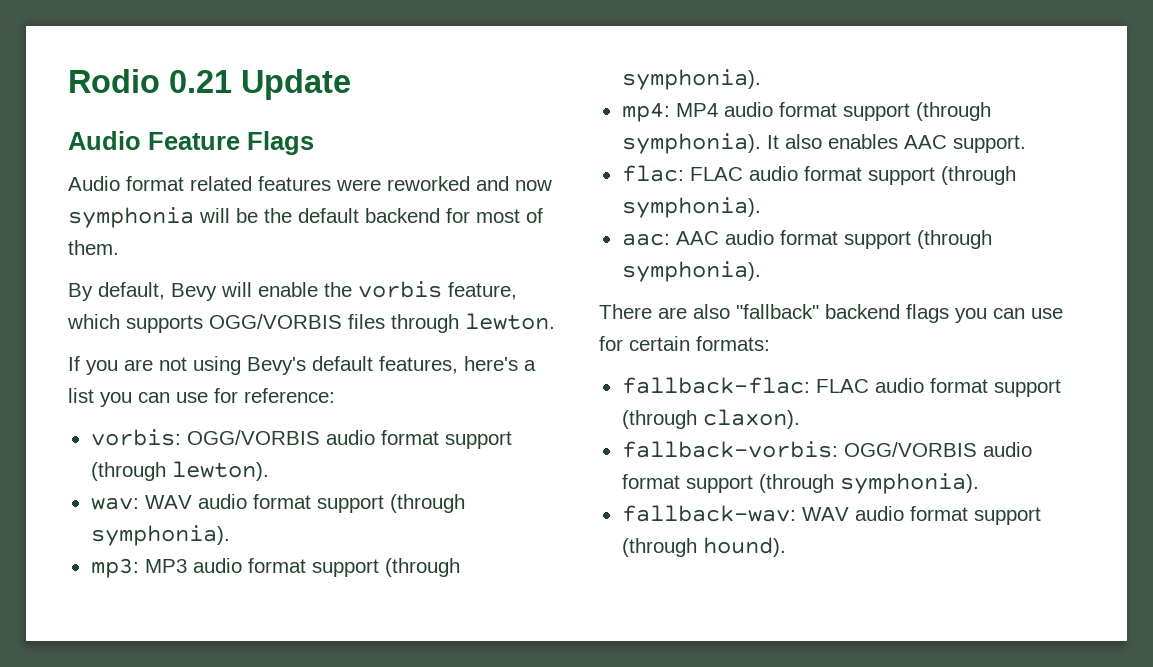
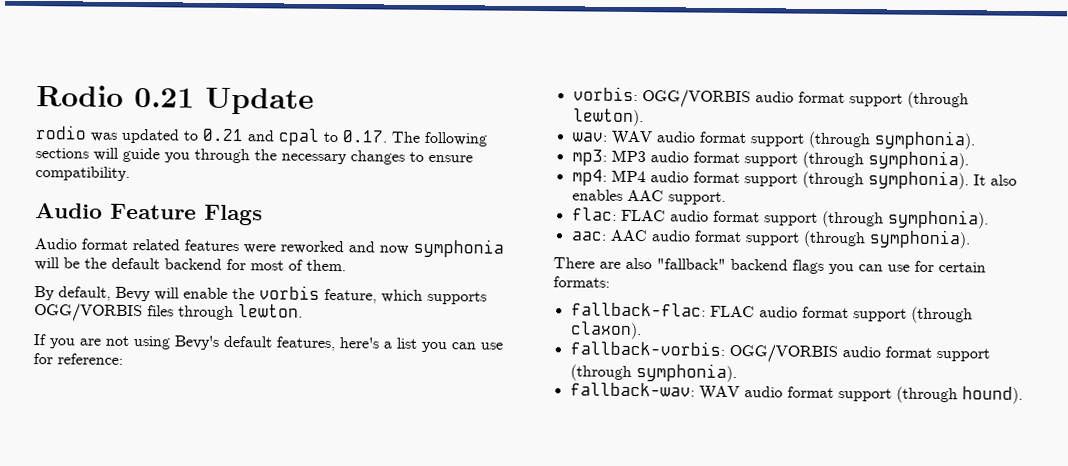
(351, 84) none -> [35,125,487,147] [35,147,473,165] [35,166,130,181] // rodio was updated to 0.21 and cpal to 0.17. The following sections will guide you through the necessary changes to ensure compatibility.

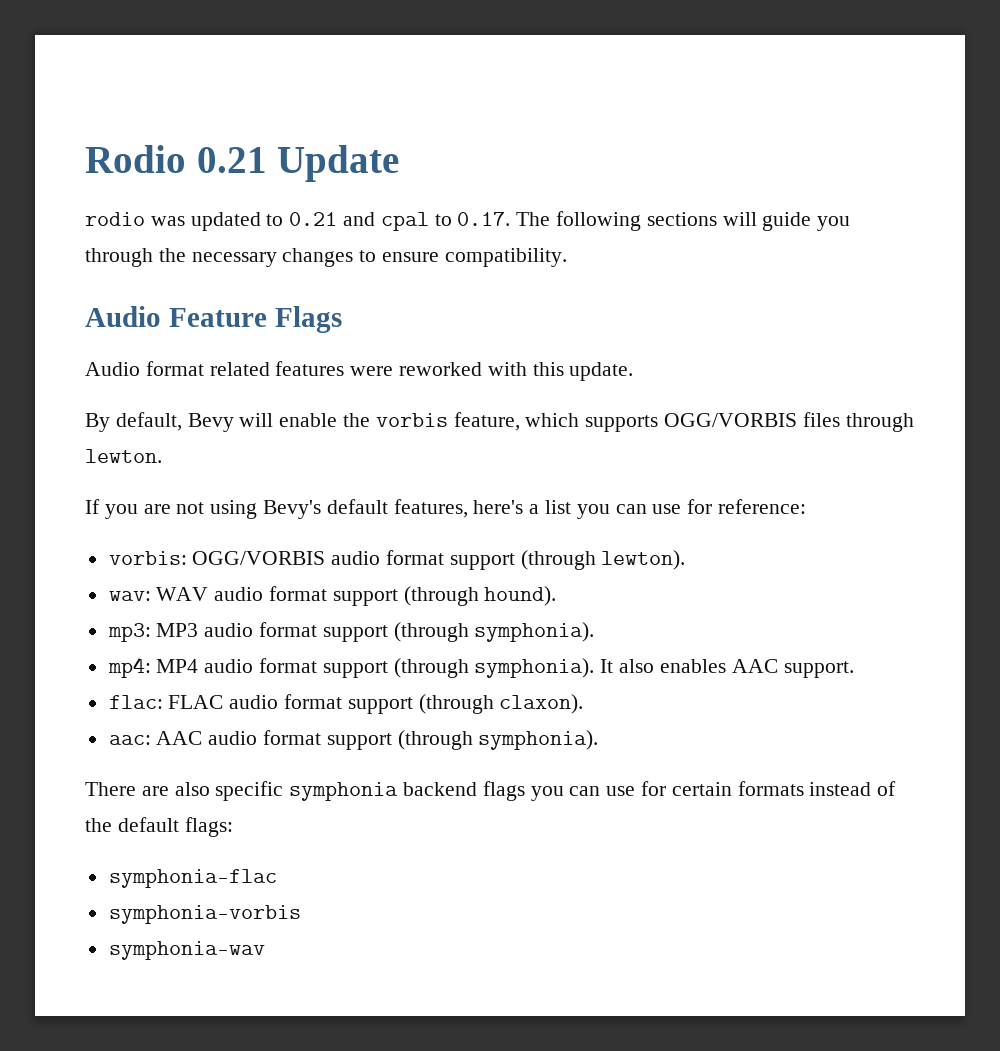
[348,238,504,258] [34,257,346,272] and now symphonia will be the default backend for most of them. -> [487,362,634,381] with this update.
[873,130,976,150] symphonia). -> [484,586,557,606] hound).
[887,209,989,229] symphonia). -> [499,694,584,714] claxon).
[656,258,726,270] "fallback" -> [215,781,399,801] specific symphonia
[553,276,610,288] [570,302,973,324] [569,321,642,340] [569,340,990,364] [569,363,737,383] [569,382,1023,404] formats: // fallback-flac: FLAC audio format support (through claxon). // fallback-vorbis: OGG/VORBIS audio format support (through symphonia). // fallback-wav: WAV audio format support (through hound). -> [737,781,897,796] [85,817,233,837] [108,869,277,888] [108,905,301,924] [108,941,265,960] formats instead of the default flags: // symphonia-flac // symphonia-vorbis // symphonia-wav

